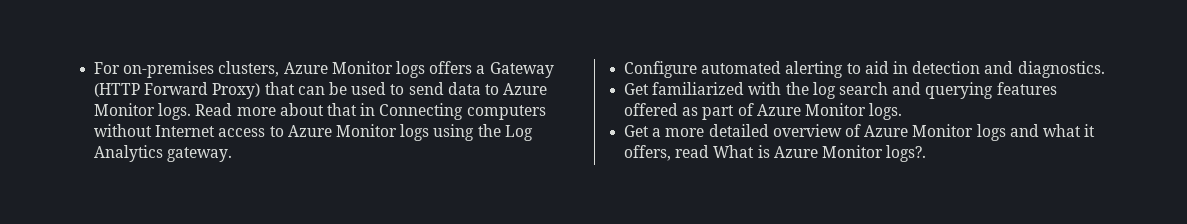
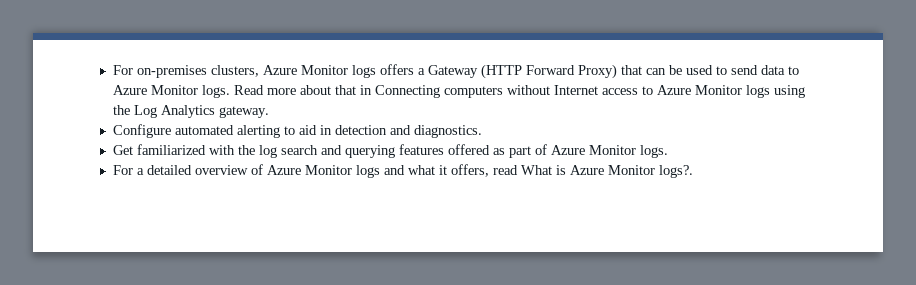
[624,125,705,137] Get a more -> [112,165,144,175] For a

